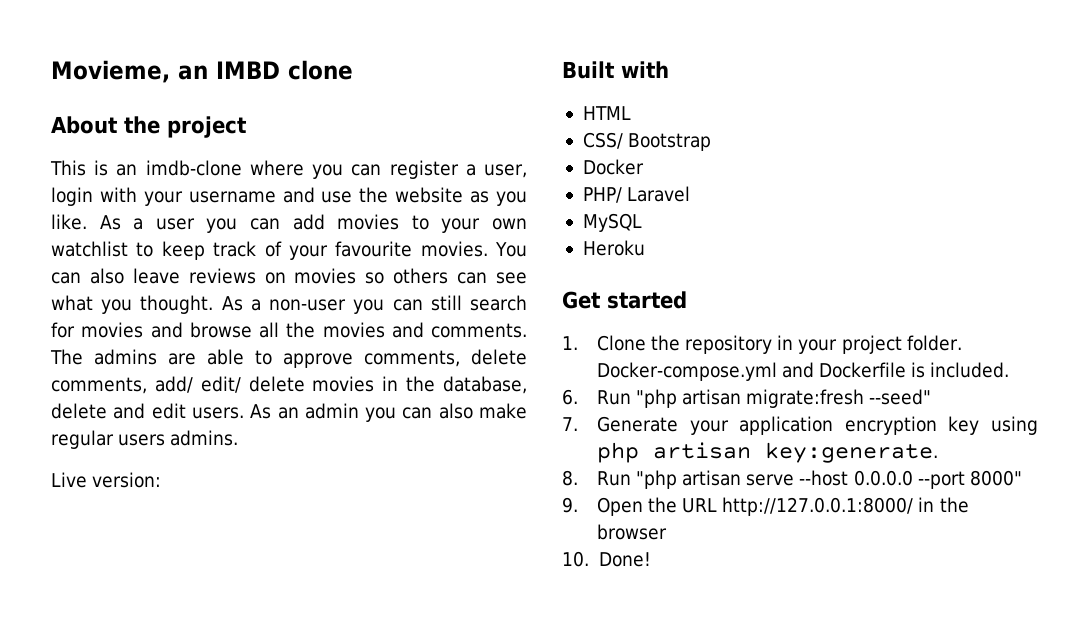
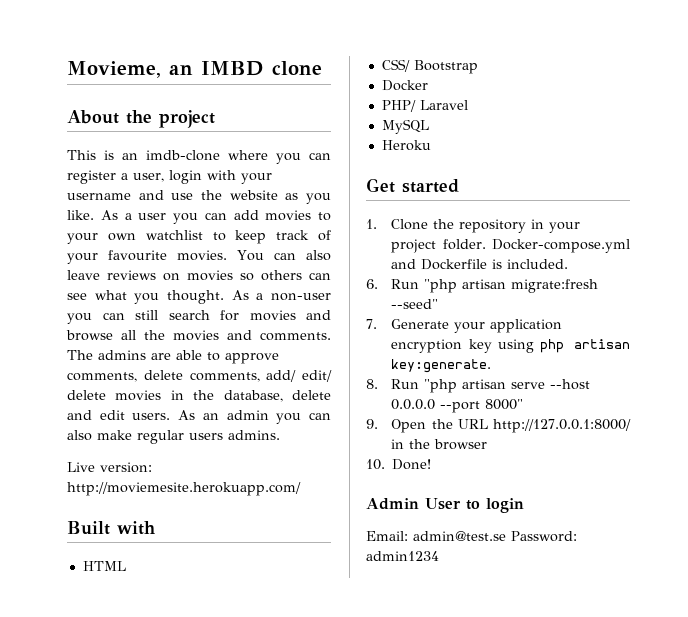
(162, 480) none -> [67,482,301,496] http://moviemesite.herokuapp.com/
(651, 559) none -> [366,498,524,513] [366,531,577,542] [366,551,439,561] // Admin User to login // Email: admin@test.se Password: admin1234

